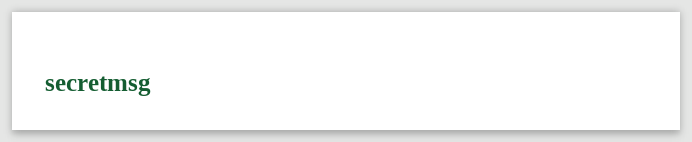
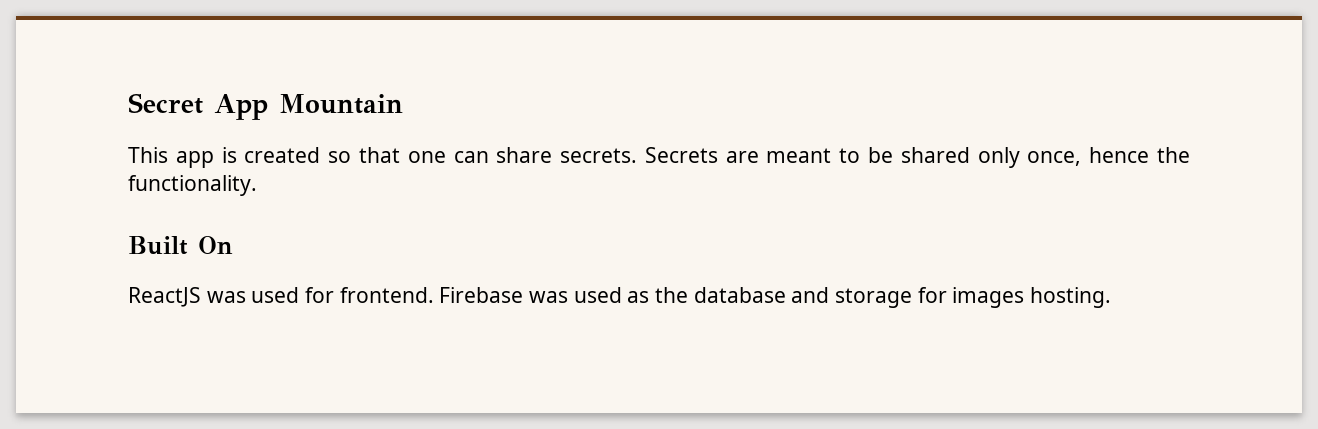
[45,76,151,96] secretmsg -> [128,93,403,120] [128,147,1190,168] [128,175,257,196] [128,236,233,255] [128,287,1112,308] Secret App Mountain // This app is created so that one can share secrets. Secrets are meant to be shared only once, hence the functionality. // Built On // ReactJS was used for frontend. Firebase was used as the database and storage for images hosting.

